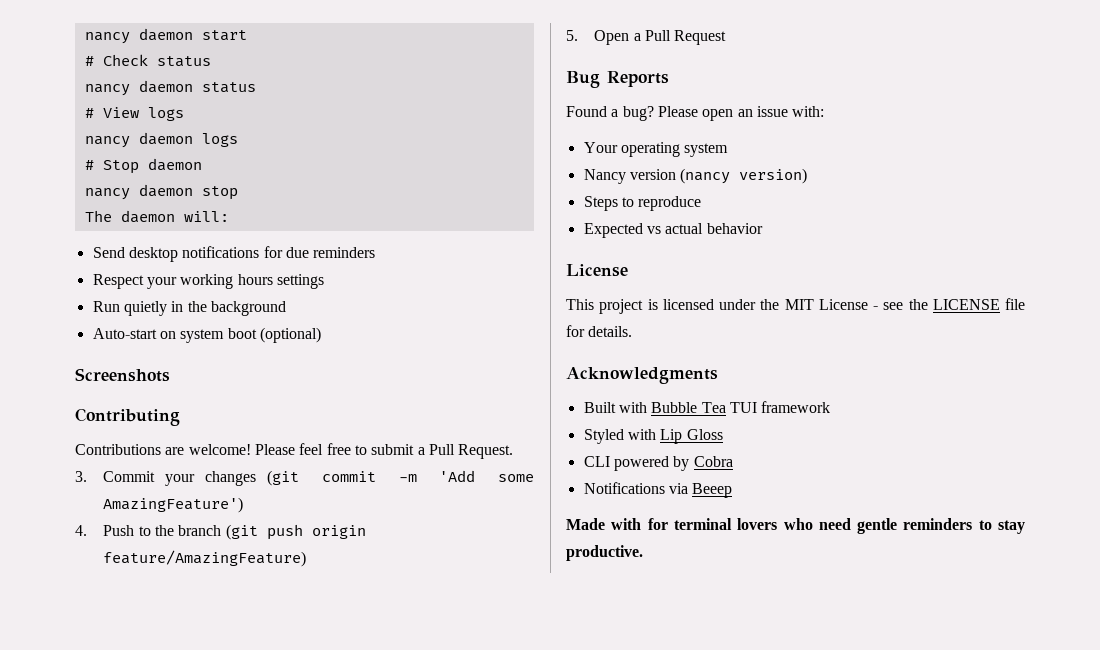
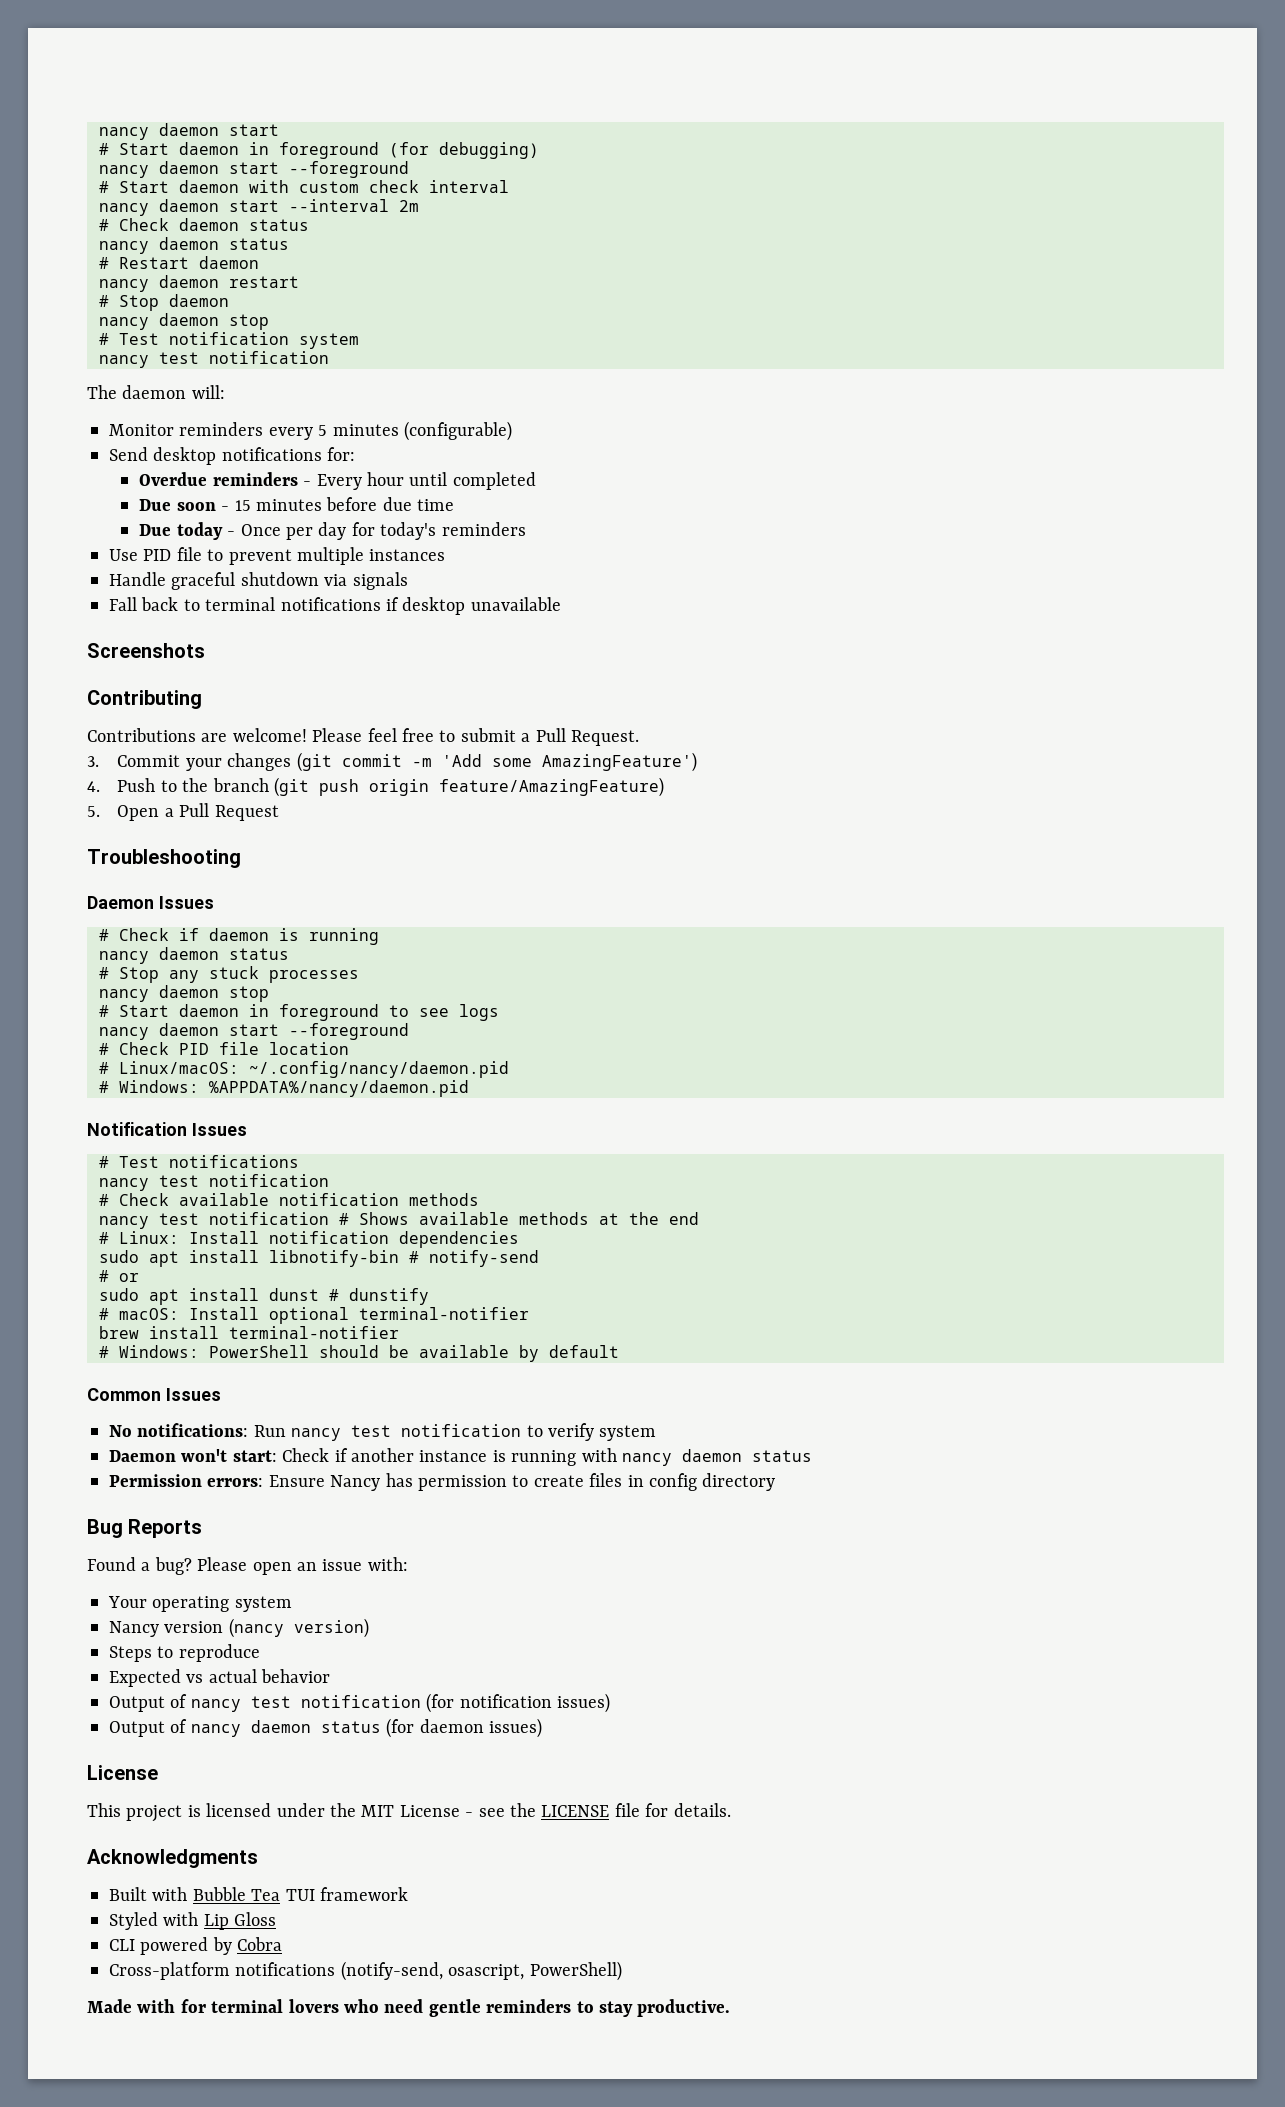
[84,28,247,44] [84,54,148,66] nancy daemon start // # Check -> [99,123,279,140] [99,142,539,159] [99,161,409,178] [99,180,509,193] [99,199,419,216] [99,218,239,231] nancy daemon start // # Start daemon in foreground (for debugging) // nancy daemon start --foreground // # Start daemon with custom check interval // nancy daemon start --interval 2m // # Check daemon
[102,107,184,121] [84,132,238,148] View logs // nancy daemon logs -> [119,256,259,269] [99,275,299,292] Restart daemon // nancy daemon restart
[84,210,229,223] [92,246,376,262] [92,274,324,289] [92,301,286,316] [92,327,321,343] The daemon will: // Send desktop notifications for due reminders // Respect your working hours settings // Run quietly in the background // Auto-start on system boot (optional) -> [99,332,359,349] [99,351,329,368] [87,385,225,399] [109,421,512,441] [109,447,356,465] [139,472,536,490] [139,497,455,511] [139,522,526,540] [109,547,446,565] [109,572,408,590] [109,597,561,615] # Test notification system // nancy test notification // The daemon will: // Monitor reminders every 5 minutes (configurable) // Send desktop notifications for: // Overdue reminders - Every hour until completed // Due soon - 15 minutes before due time // Due today - Once per day for today's reminders // Use PID file to prevent multiple instances // Handle graceful shutdown via signals // Fall back to terminal notifications if desktop unavailable
(727, 37) none -> [87,849,241,868] [87,896,214,909] [99,928,379,945] [99,947,289,964] [99,966,359,983] [99,985,269,1002] [99,1004,499,1021] [99,1023,409,1040] [99,1042,349,1055] [99,1061,509,1078] [99,1080,469,1097] [87,1122,247,1136] [99,1155,299,1168] [99,1174,329,1191] [99,1193,479,1206] [99,1212,699,1229] [99,1231,519,1248] [99,1250,539,1267] [99,1270,139,1282] [99,1288,429,1305] [99,1307,529,1324] [99,1326,399,1339] [99,1345,619,1362] [87,1388,221,1401] [109,1423,657,1441] [109,1448,812,1466] [109,1473,776,1491] // Troubleshooting // Daemon Issues // # Check if daemon is running // nancy daemon status // # Stop any stuck processes // nancy daemon stop // # Start daemon in foreground to see logs // nancy daemon start --foreground // # Check PID file location // # Linux/macOS: ~/.config/nancy/daemon.pid // # Windows: %APPDATA%/nancy/daemon.pid // Notification Issues // # Test notifications // nancy test notification // # Check available notification methods // nancy test notification # Shows available methods at the end // # Linux: Install notification dependencies // sudo apt install libnotify-bin # notify-send // # or // sudo apt install dunst # dunstify // # macOS: Install optional terminal-notifier // brew install terminal-notifier // # Windows: PowerShell should be available by default // Common Issues // No notifications: Run nancy test notification to verify system // Daemon won't start: Check if another instance is running with nancy daemon status // Permission errors: Ensure Nancy has permission to create files in config directory
(763, 228) none -> [109,1693,610,1713] [109,1718,542,1738] // Output of nancy test notification (for notification issues) // Output of nancy daemon status (for daemon issues)
[583,482,733,498] Notifications via Beeep -> [109,1961,622,1981] Cross-platform notifications (notify-send, osascript, PowerShell)

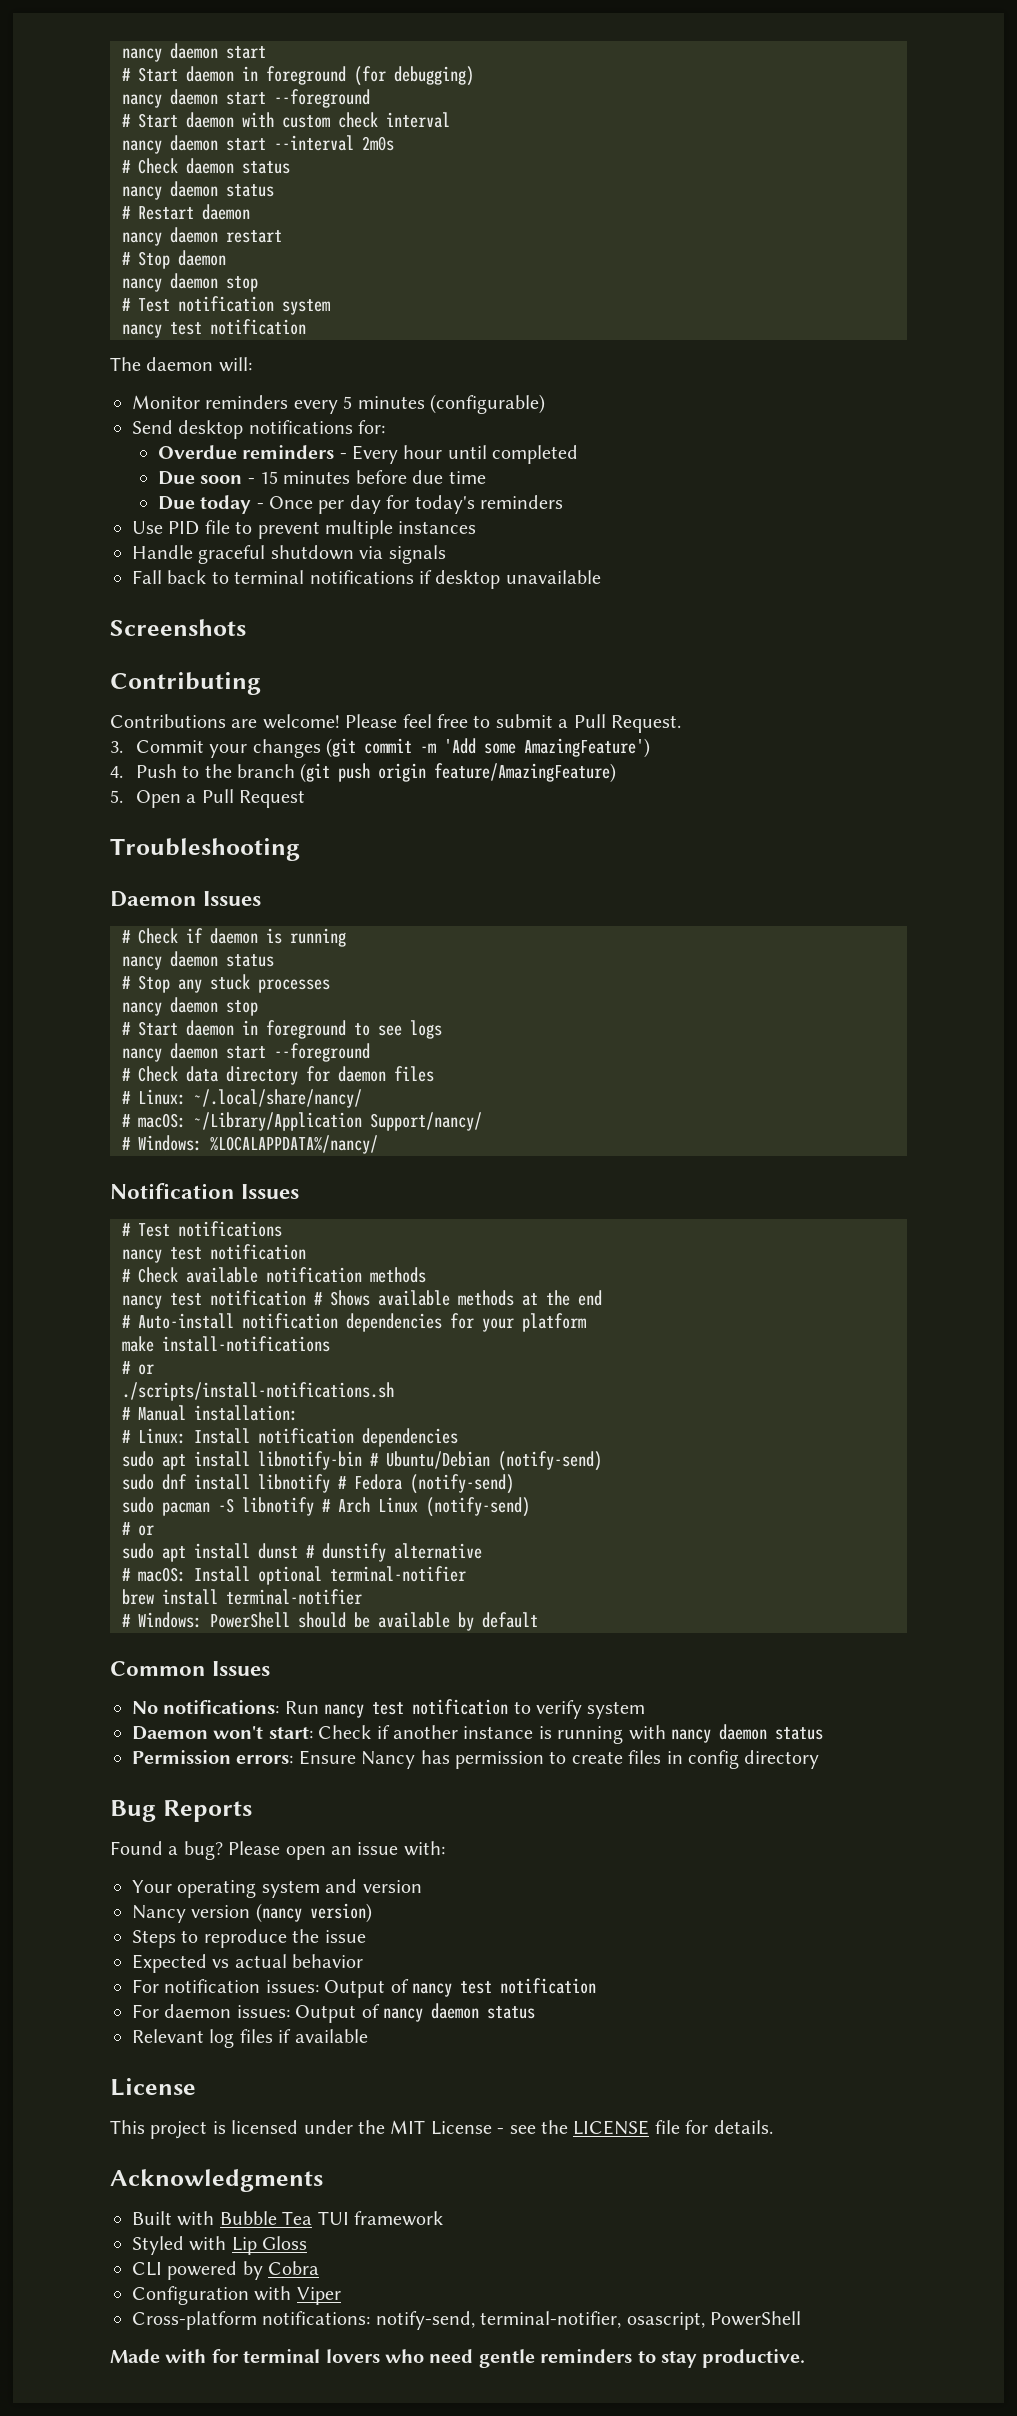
[399,200,419,212] 2m -> [362,136,394,151] 2m0s
[179,1042,349,1055] [99,1061,509,1078] [99,1080,469,1097] PID file location // # Linux/macOS: ~/.config/nancy/daemon.pid // # Windows: %APPDATA%/nancy/daemon.pid -> [186,1066,434,1085] [122,1089,362,1108] [122,1112,482,1131] [122,1135,378,1154] data directory for daemon files // # Linux: ~/.local/share/nancy/ // # macOS: ~/Library/Application Support/nancy/ // # Windows: %LOCALAPPDATA%/nancy/
(699, 1218) none -> [122,1313,586,1332] [122,1336,330,1352] [122,1361,154,1375] [122,1382,394,1401] [122,1405,298,1421] // # Auto-install notification dependencies for your platform // make install-notifications // # or // ./scripts/install-notifications.sh // # Manual installation:
[429,1250,539,1267] notify-send -> [386,1451,602,1471] [122,1474,514,1494] [122,1497,530,1517] Ubuntu/Debian (notify-send) // sudo dnf install libnotify # Fedora (notify-send) // sudo pacman -S libnotify # Arch Linux (notify-send)
(429, 1296) none -> [394,1543,482,1559] alternative
(292, 1604) none -> [325,1879,422,1893] and version
(260, 1653) none -> [292,1929,366,1943] the issue
(331, 1676) none -> [132,1979,319,1993] For notification issues:
[426,1693,610,1713] (for notification issues) // -> [132,2004,290,2018] // For daemon issues:
[386,1718,542,1738] (for daemon issues) -> [132,2029,368,2048] // Relevant log files if available
[109,1961,622,1981] Cross-platform notifications (notify-send, osascript, PowerShell) -> [132,2286,341,2305] [132,2311,801,2330] Configuration with Viper // Cross-platform notifications: notify-send, terminal-notifier, osascript, PowerShell

